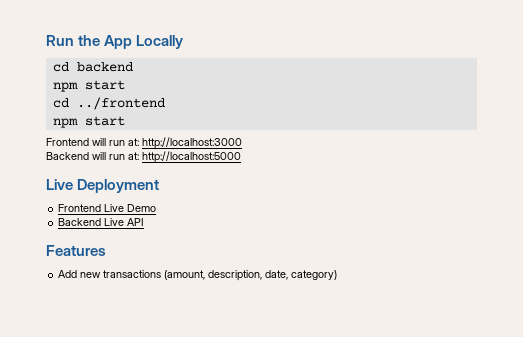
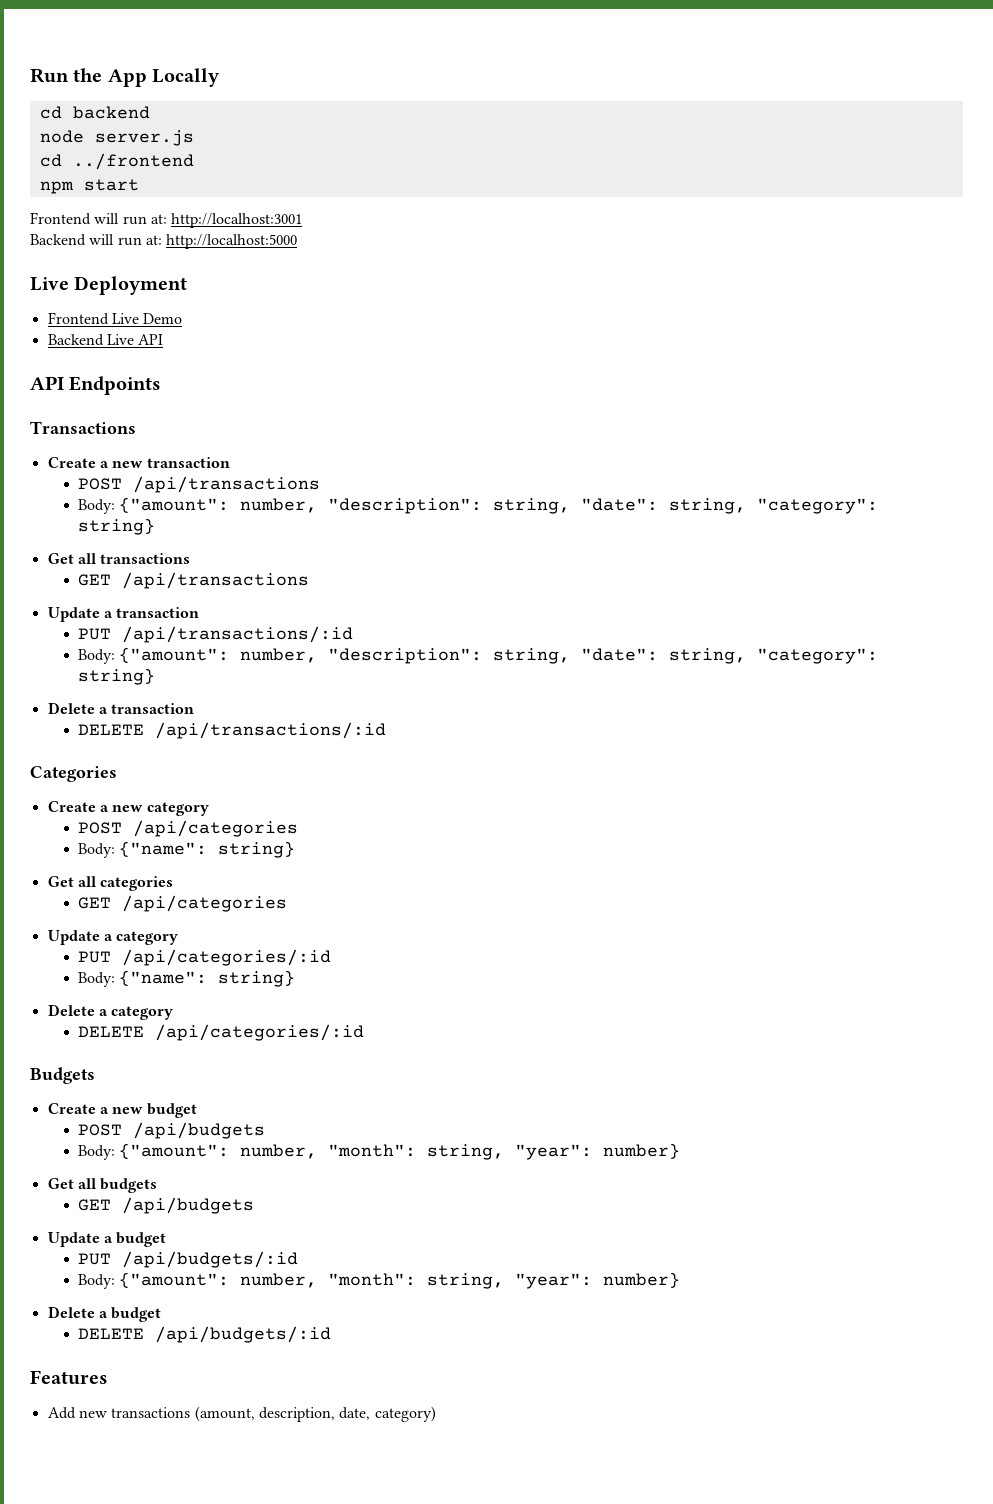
[52,80,125,92] npm start -> [39,130,194,146] node server.js
[142,137,242,149] http://localhost:3000 -> [171,213,303,228] http://localhost:3001
(145, 222) none -> [30,376,162,395] [30,421,136,434] [47,457,230,468] [78,476,321,493] [78,497,879,514] [78,518,156,535] [47,553,191,564] [78,572,310,589] [47,607,200,622] [78,626,354,643] [78,647,879,664] [78,668,156,685] [47,702,195,714] [78,722,387,739] [30,766,117,782] [47,801,209,816] [78,820,299,837] [78,841,296,858] [47,876,174,891] [78,895,288,912] [47,930,179,945] [78,949,332,966] [78,970,296,987] [47,1004,174,1020] [78,1024,365,1041] [30,1067,95,1084] [47,1103,197,1118] [78,1122,266,1139] [78,1143,681,1160] [47,1178,158,1193] [78,1197,255,1214] [47,1232,167,1247] [78,1251,299,1268] [78,1272,681,1289] [47,1306,162,1322] [78,1326,332,1343] // API Endpoints // Transactions // Create a new transaction // POST /api/transactions // Body: {"amount": number, "description": string, "date": string, "category": string} // Get all transactions // GET /api/transactions // Update a transaction // PUT /api/transactions/:id // Body: {"amount": number, "description": string, "date": string, "category": string} // Delete a transaction // DELETE /api/transactions/:id // Categories // Create a new category // POST /api/categories // Body: {"name": string} // Get all categories // GET /api/categories // Update a category // PUT /api/categories/:id // Body: {"name": string} // Delete a category // DELETE /api/categories/:id // Budgets // Create a new budget // POST /api/budgets // Body: {"amount": number, "month": string, "year": number} // Get all budgets // GET /api/budgets // Update a budget // PUT /api/budgets/:id // Body: {"amount": number, "month": string, "year": number} // Delete a budget // DELETE /api/budgets/:id

